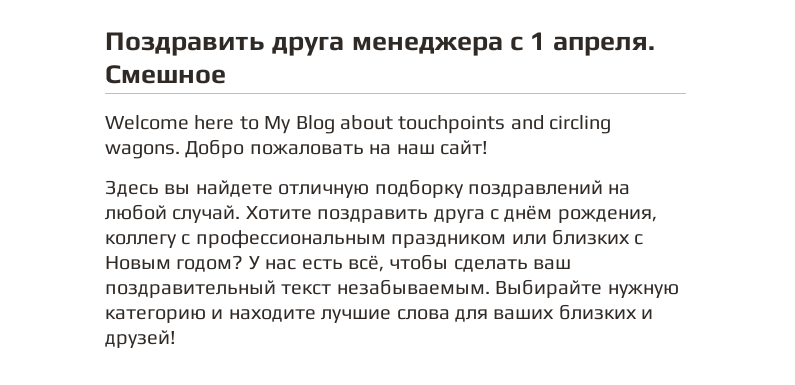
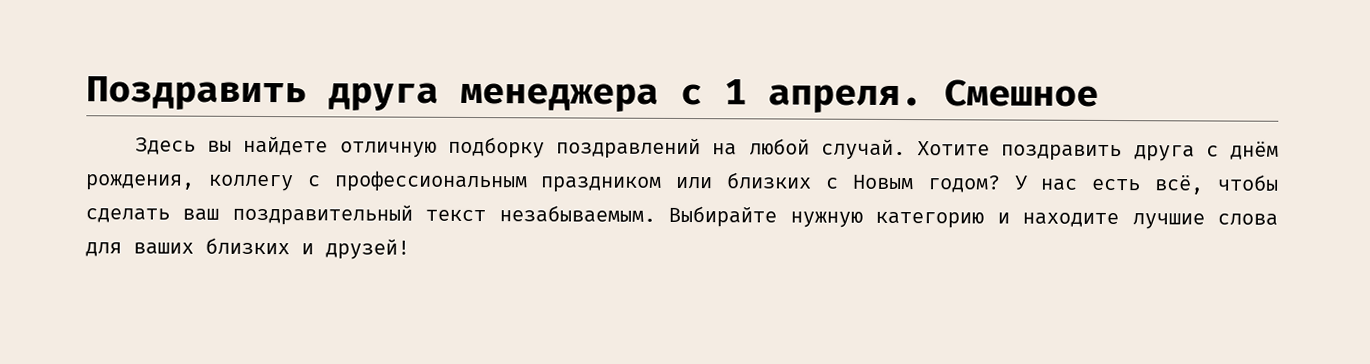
[105,115,612,134] [105,139,488,159] // Welcome here to My Blog about touchpoints and circling wagons. Добро пожаловать на наш сайт! -> (1099, 93) none

